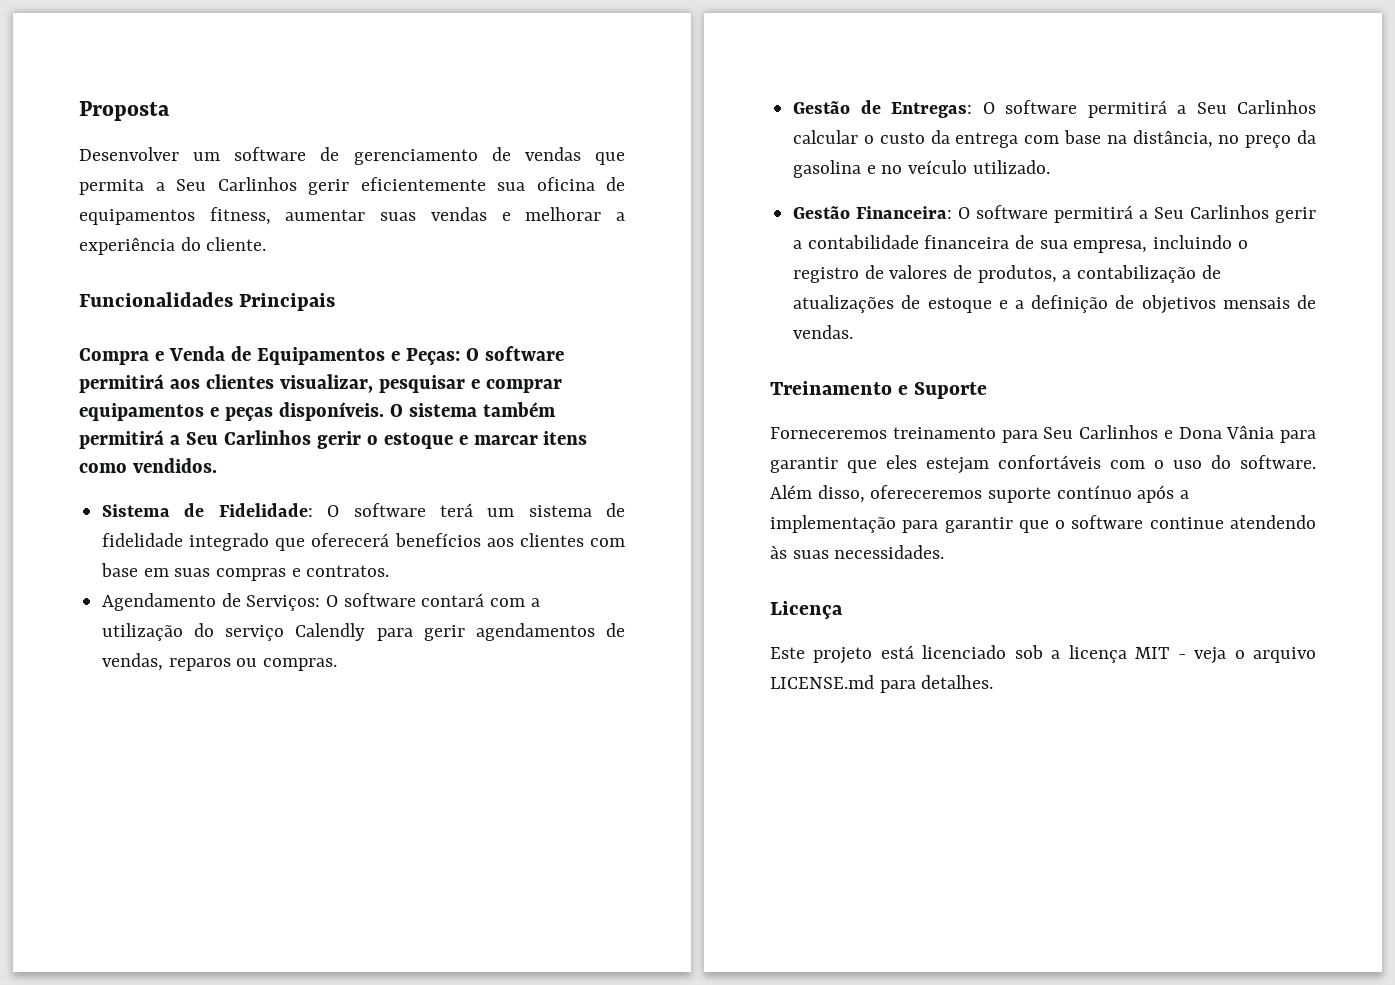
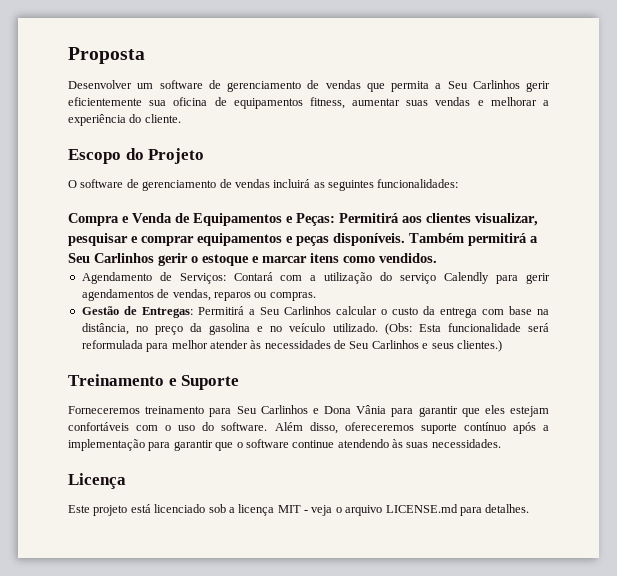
[79,292,336,311] Funcionalidades Principais -> [68,148,205,164] [68,179,459,191] Escopo do Projeto // O software de gerenciamento de vendas incluirá as seguintes funcionalidades:
[465,346,564,361] [79,374,164,393] O software permitirá -> [339,213,399,223] Permitirá
[389,402,556,417] O sistema também -> [409,233,464,243] Também
[102,503,625,517] [102,533,625,551] [101,563,390,581] // Sistema de Fidelidade: O software terá um sistema de fidelidade integrado que oferecerá benefícios aos clientes com base em suas compras e contratos. -> (437, 258) none
[326,593,485,607] O software contará -> [233,272,273,281] Contará
[982,100,1167,118] O software permitirá -> [197,306,244,315] Permitirá
[793,205,1316,223] [793,235,1248,253] [793,265,1221,283] [793,295,1316,314] [793,325,854,339] // Gestão Financeira: O software permitirá a Seu Carlinhos gerir a contabilidade financeira de sua empresa, incluindo o registro de valores de produtos, a contabilização de atualizações de estoque e a definição de objetivos mensais de vendas. -> [384,323,549,335] [81,340,502,352] (Obs: Esta funcionalidade será reformulada para melhor atender às necessidades de Seu Carlinhos e seus clientes.)

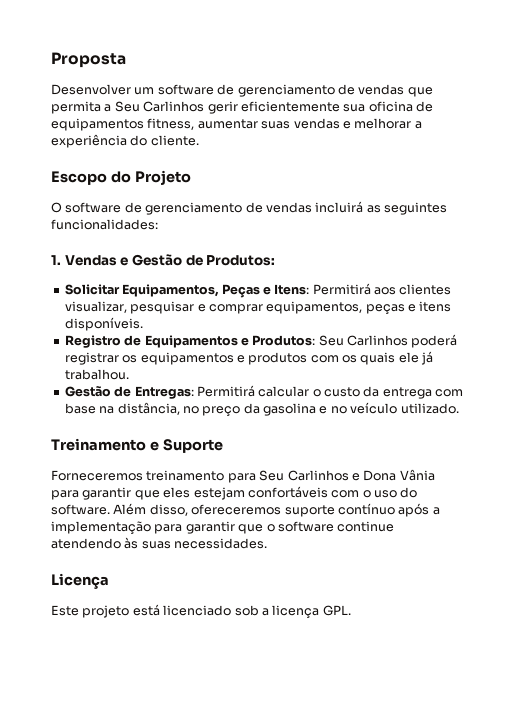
[68,213,335,226] Compra e Venda de Equipamentos e Peças: -> [51,254,276,266] [64,284,310,298] 1. Vendas e Gestão de Produtos: // Solicitar Equipamentos, Peças e Itens:
[197,233,538,246] [68,253,437,266] [81,272,550,284] [81,289,316,301] equipamentos e peças disponíveis. Também permitirá a Seu Carlinhos gerir o estoque e marcar itens como vendidos. // Agendamento de Serviços: Contará com a utilização do serviço Calendly para gerir agendamentos de vendas, reparos ou compras. -> [266,301,452,315] [64,317,143,331] [64,334,458,348] [64,351,434,365] [64,369,129,380] equipamentos, peças e itens disponíveis. // Registro de Equipamentos e Produtos: Seu Carlinhos poderá registrar os equipamentos e produtos com os quais ele já trabalhou.
[248,306,331,315] a Seu Carlinhos -> (255, 391) none
[384,323,549,335] [81,340,502,352] (Obs: Esta funcionalidade será reformulada para melhor atender às necessidades de Seu Carlinhos e seus clientes.) -> (459, 408) none
[277,504,530,516] MIT - veja o arquivo LICENSE.md para detalhes. -> [322,605,351,616] GPL.

